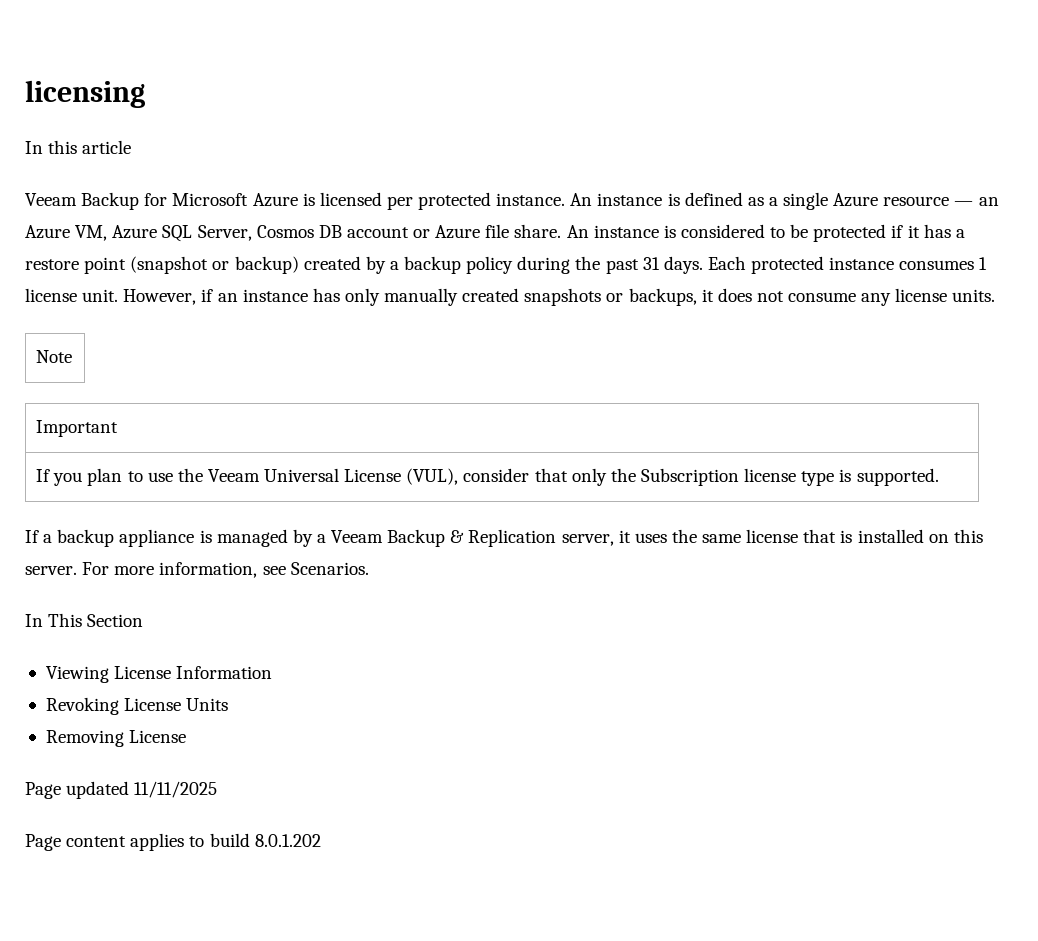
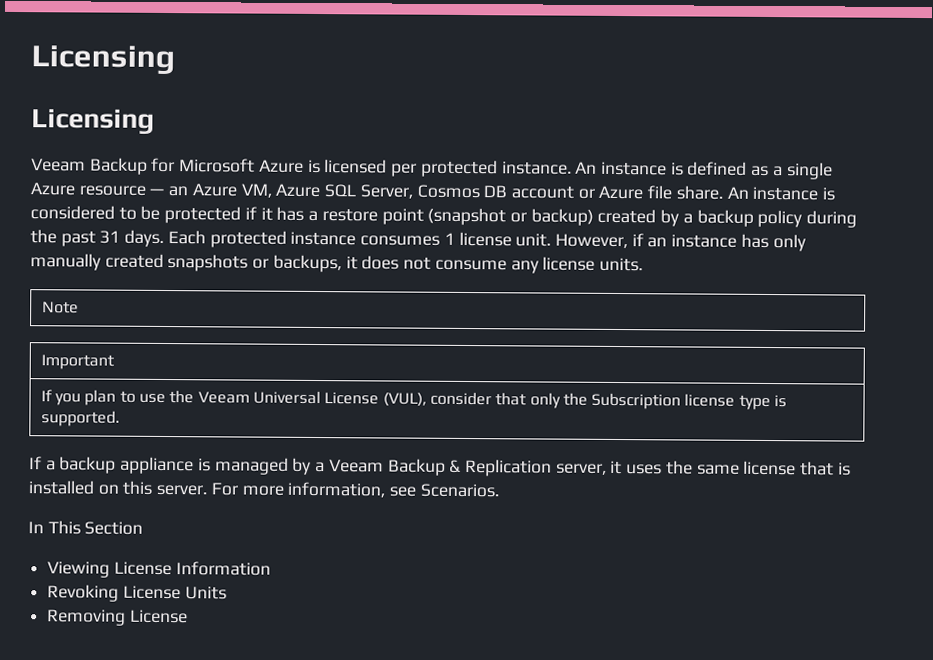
[25,80,145,108] [25,140,132,154] licensing // In this article -> [31,45,175,75] [31,108,155,135] Licensing // Licensing
[25,781,218,799] [25,833,321,851] // Page updated 11/11/2025 // Page content applies to build 8.0.1.202 -> (188, 616) none

